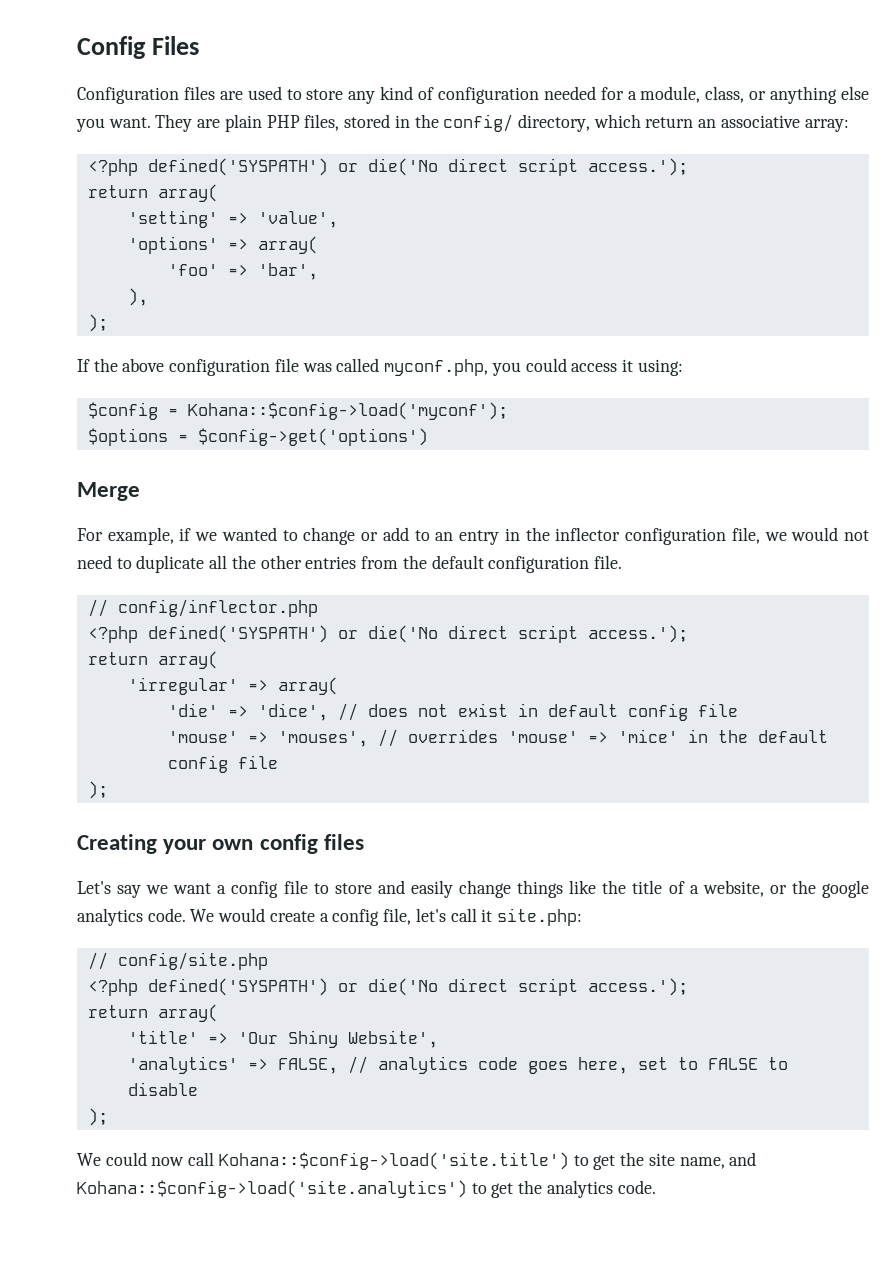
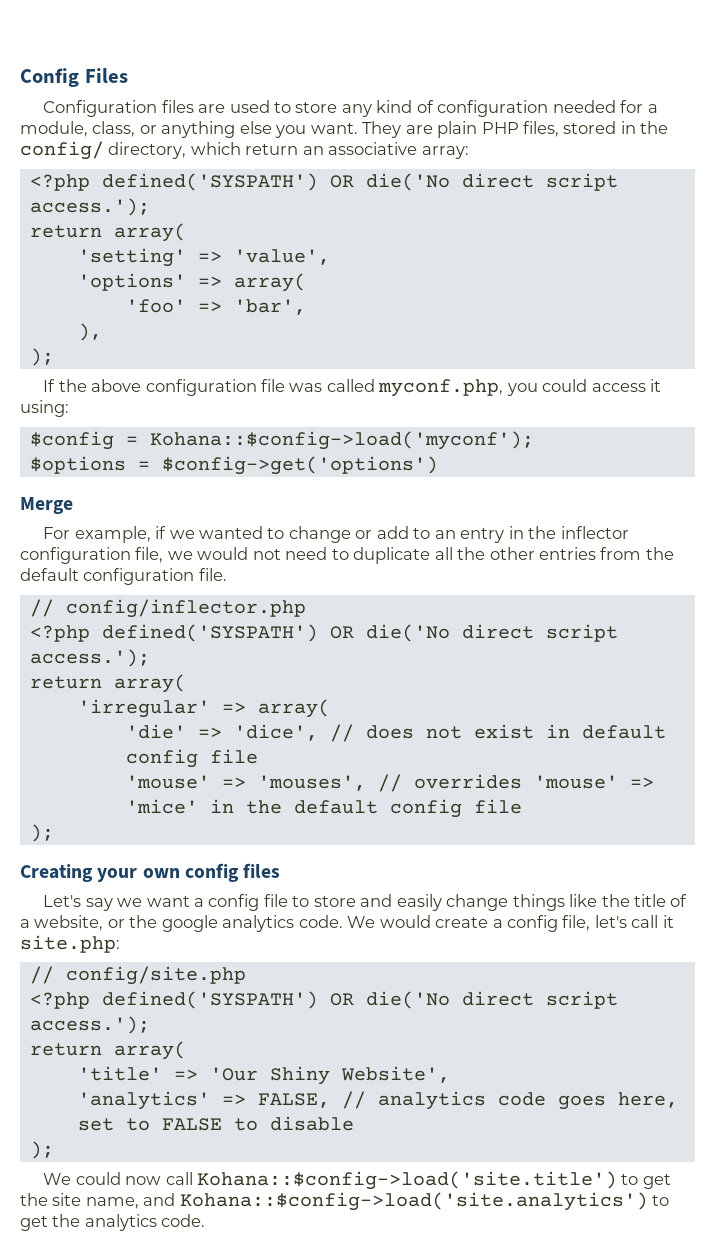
[337,163,358,172] or -> [329,175,354,188] OR
[337,630,358,639] or -> [329,626,354,639] OR
[337,983,358,992] or -> [329,993,354,1006] OR

